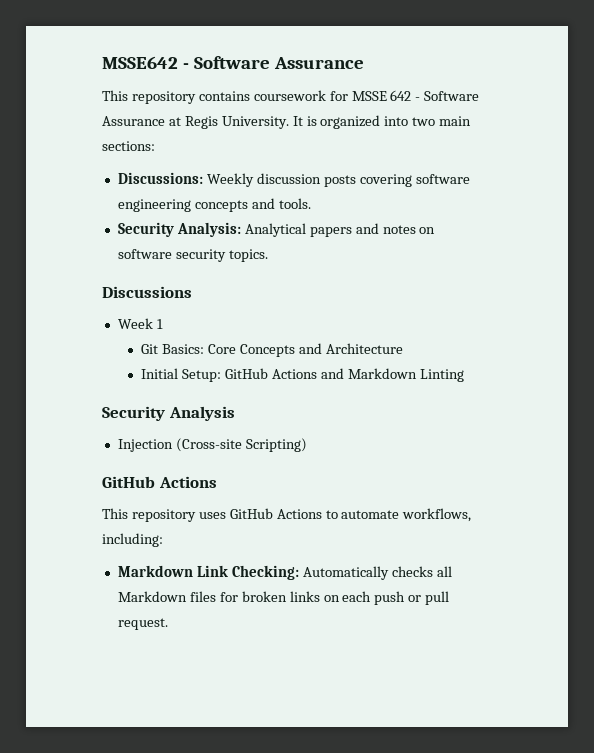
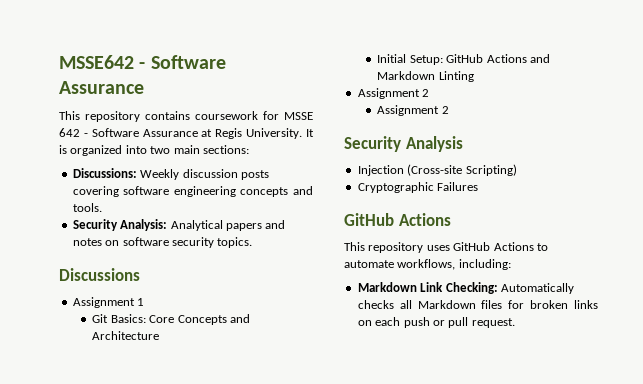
[117,318,153,329] Week -> [72,297,135,308] Assignment
(464, 375) none -> [357,88,430,99] [377,105,449,116] // Assignment 2 // Assignment 2
(307, 445) none -> [357,182,479,193] // Cryptographic Failures

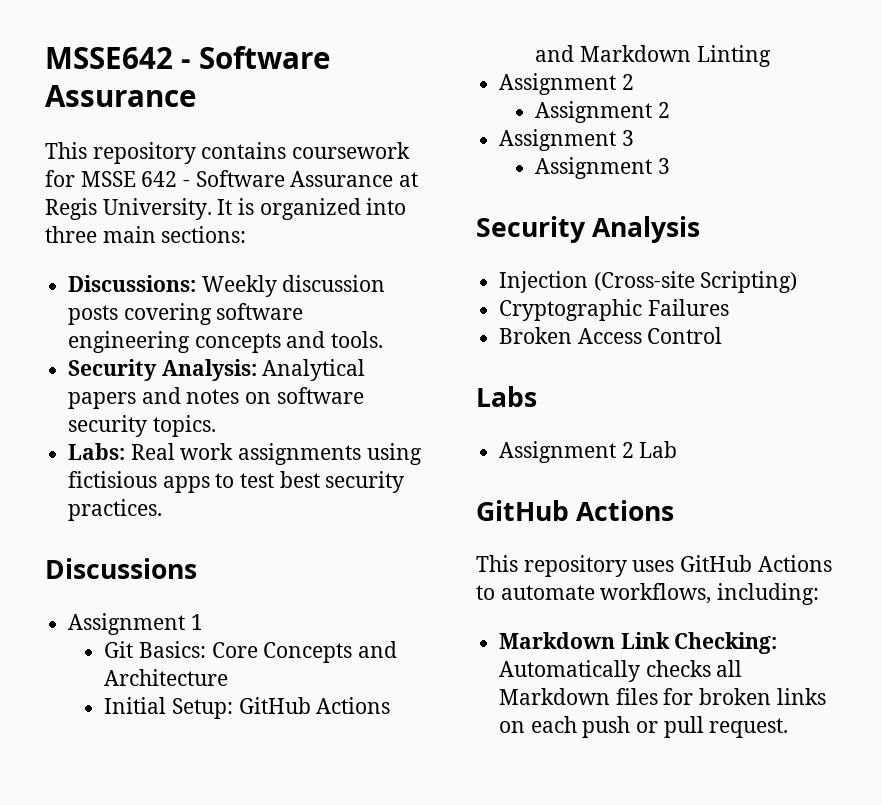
[150,146,171,154] two -> [45,226,97,243] three
(253, 242) none -> [68,443,422,465] [68,471,405,493] [68,499,163,521] // Labs: Real work assignments using fictisious apps to test best security practices.
(449, 110) none -> [499,129,634,151] [535,157,670,179] // Assignment 3 // Assignment 3
(479, 186) none -> [499,327,723,344] [476,386,537,407] [499,441,678,463] // Broken Access Control // Labs // Assignment 2 Lab

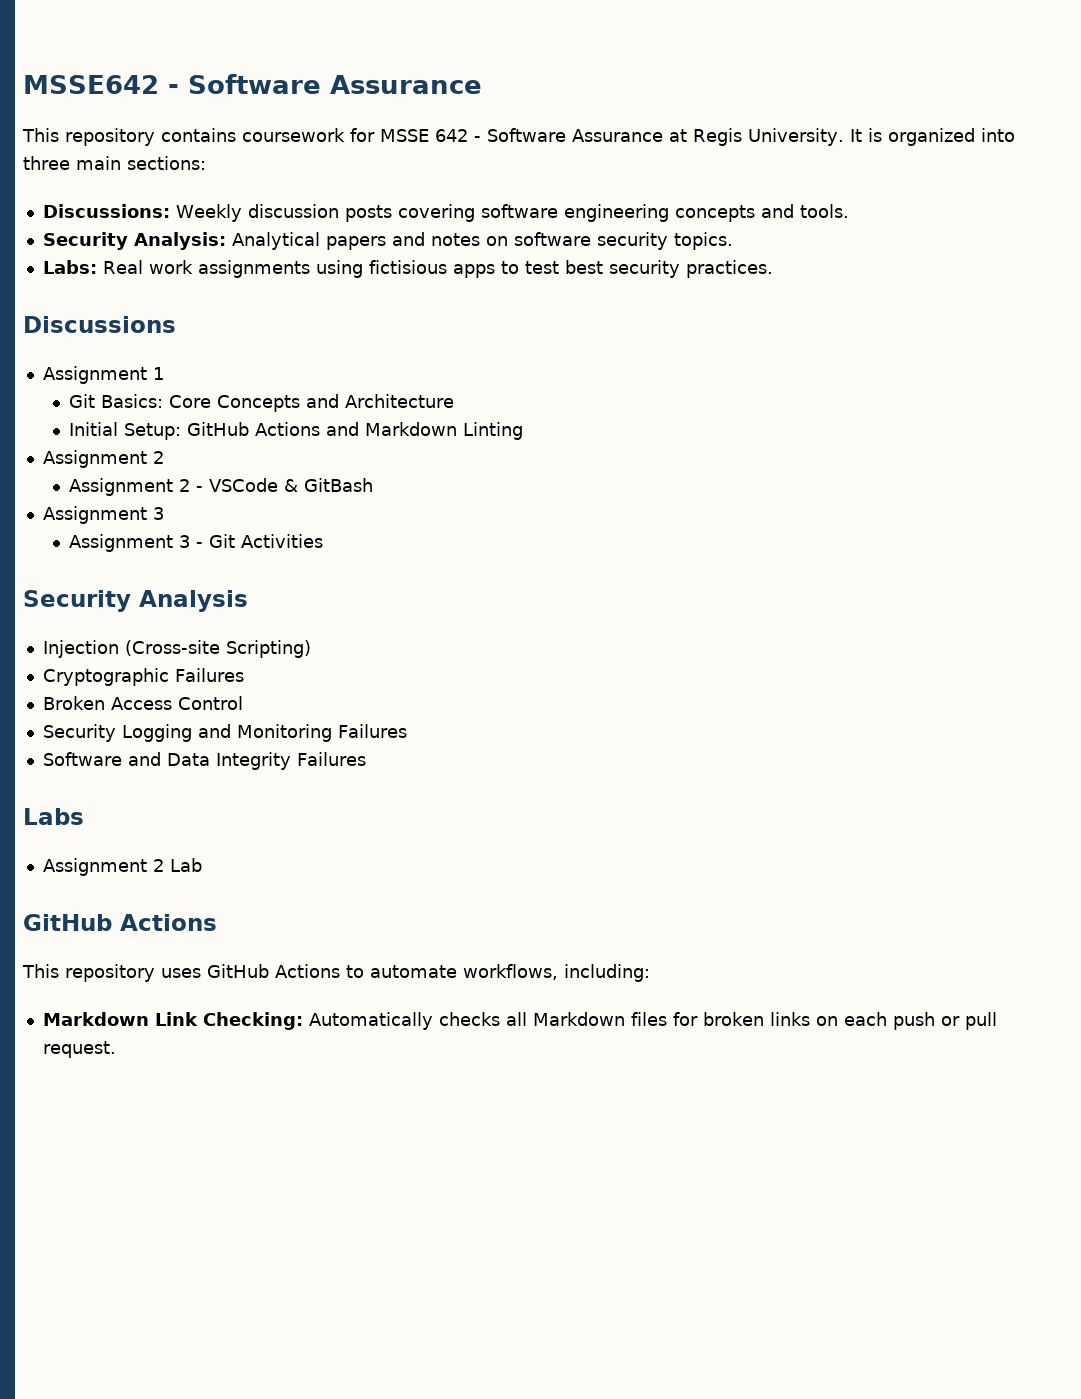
(670, 110) none -> [196,478,374,492] - VSCode & GitBash
(670, 166) none -> [196,534,324,548] - Git Activities
(723, 335) none -> [42,724,407,742] [42,752,366,770] // Security Logging and Monitoring Failures // Software and Data Integrity Failures

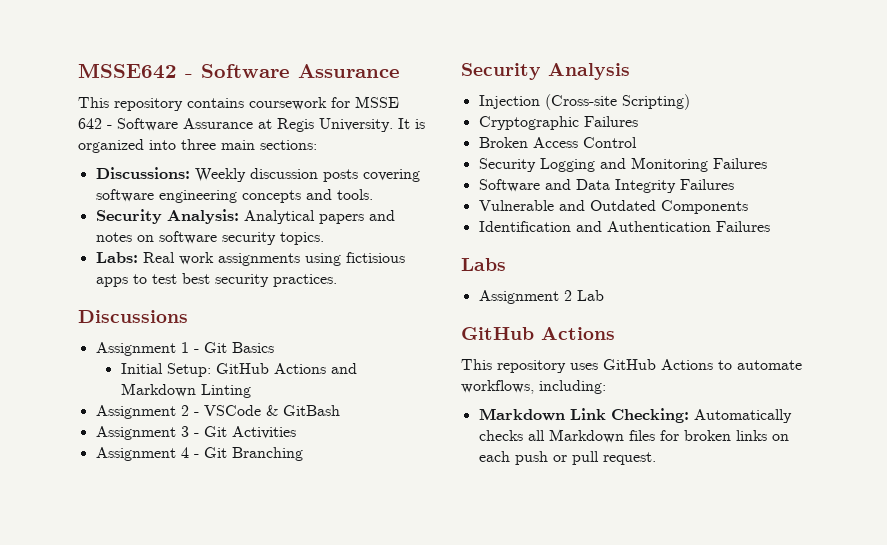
[69,394,455,412] // Git Basics: Core Concepts and Architecture -> [193,342,274,353] - Git Basics
[69,478,191,496] // Assignment 2 -> (189, 410) none
[69,534,191,552] // Assignment 3 -> (189, 431) none
(324, 541) none -> [95,447,303,461] // Assignment 4 - Git Branching
(366, 759) none -> [478,200,748,214] [478,221,770,232] // Vulnerable and Outdated Components // Identification and Authentication Failures

